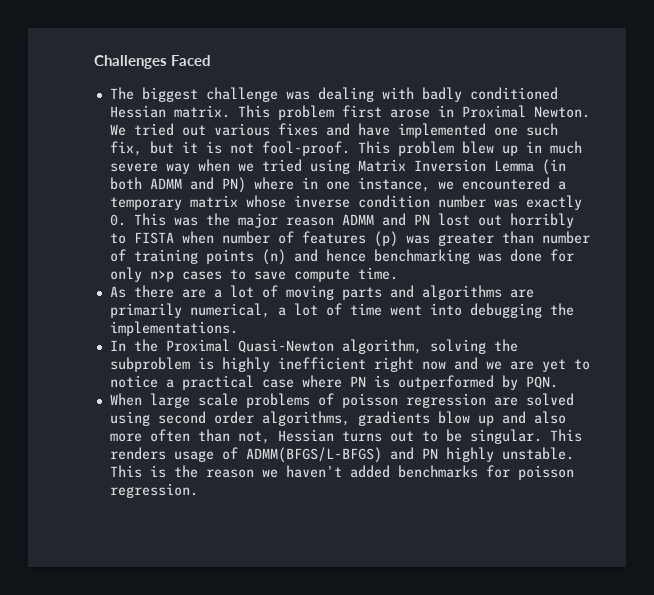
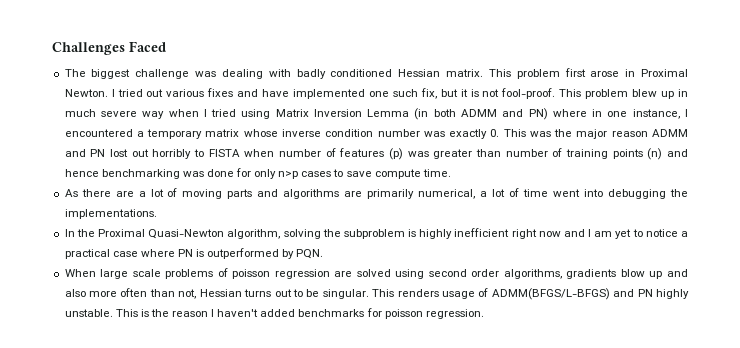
[109,124,126,136] We -> [111,89,115,97] I
[237,163,254,172] we -> [203,109,207,117] I
[437,181,454,190] we -> [684,109,688,117] I
[485,361,534,370] we are -> [588,229,613,237] I am
[261,469,278,478] we -> [211,309,215,317] I

